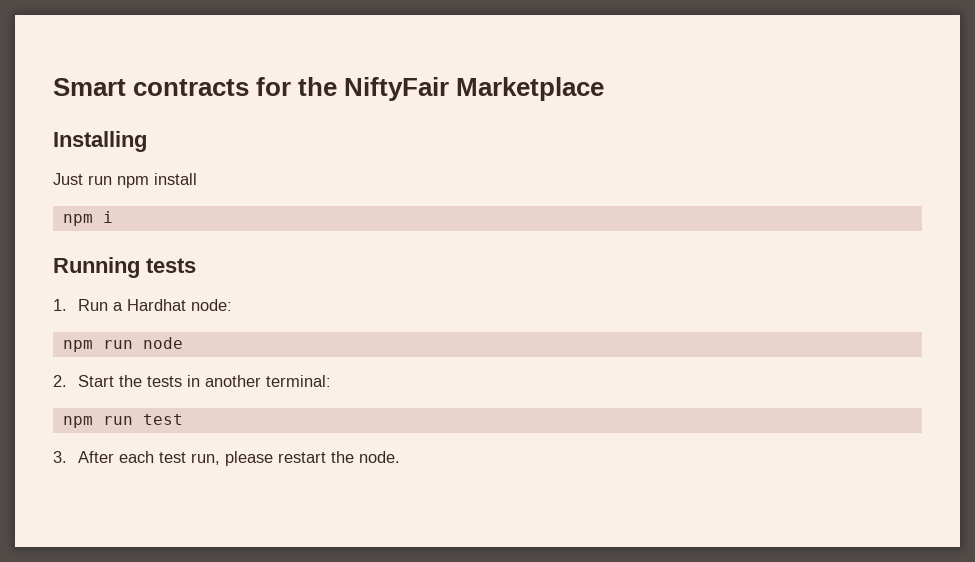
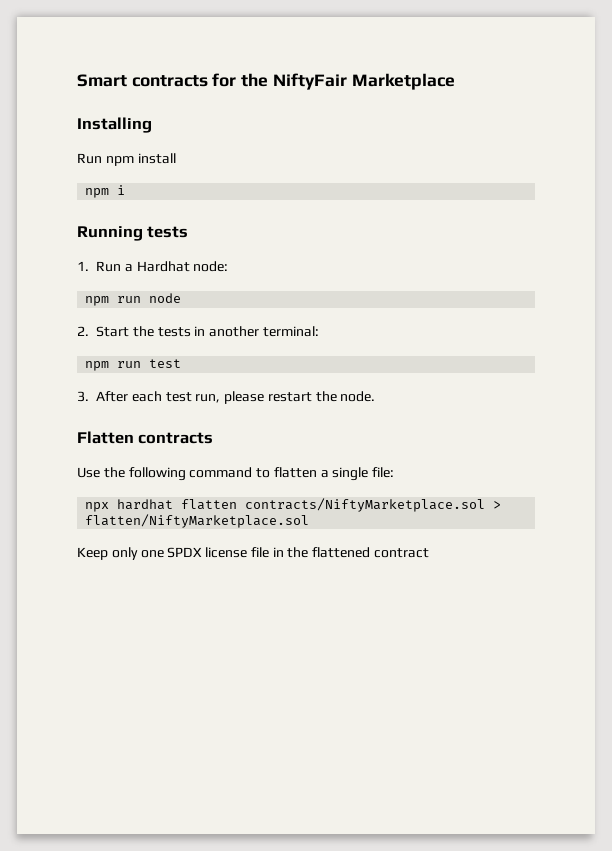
[53,173,112,185] Just run -> [77,153,102,164] Run
(400, 457) none -> [77,431,214,444] [77,467,395,481] [85,498,502,512] [85,514,310,528] [77,547,430,560] // Flatten contracts // Use the following command to flatten a single file: // npx hardhat flatten contracts/NiftyMarketplace.sol > flatten/NiftyMarketplace.sol // Keep only one SPDX license file in the flattened contract

